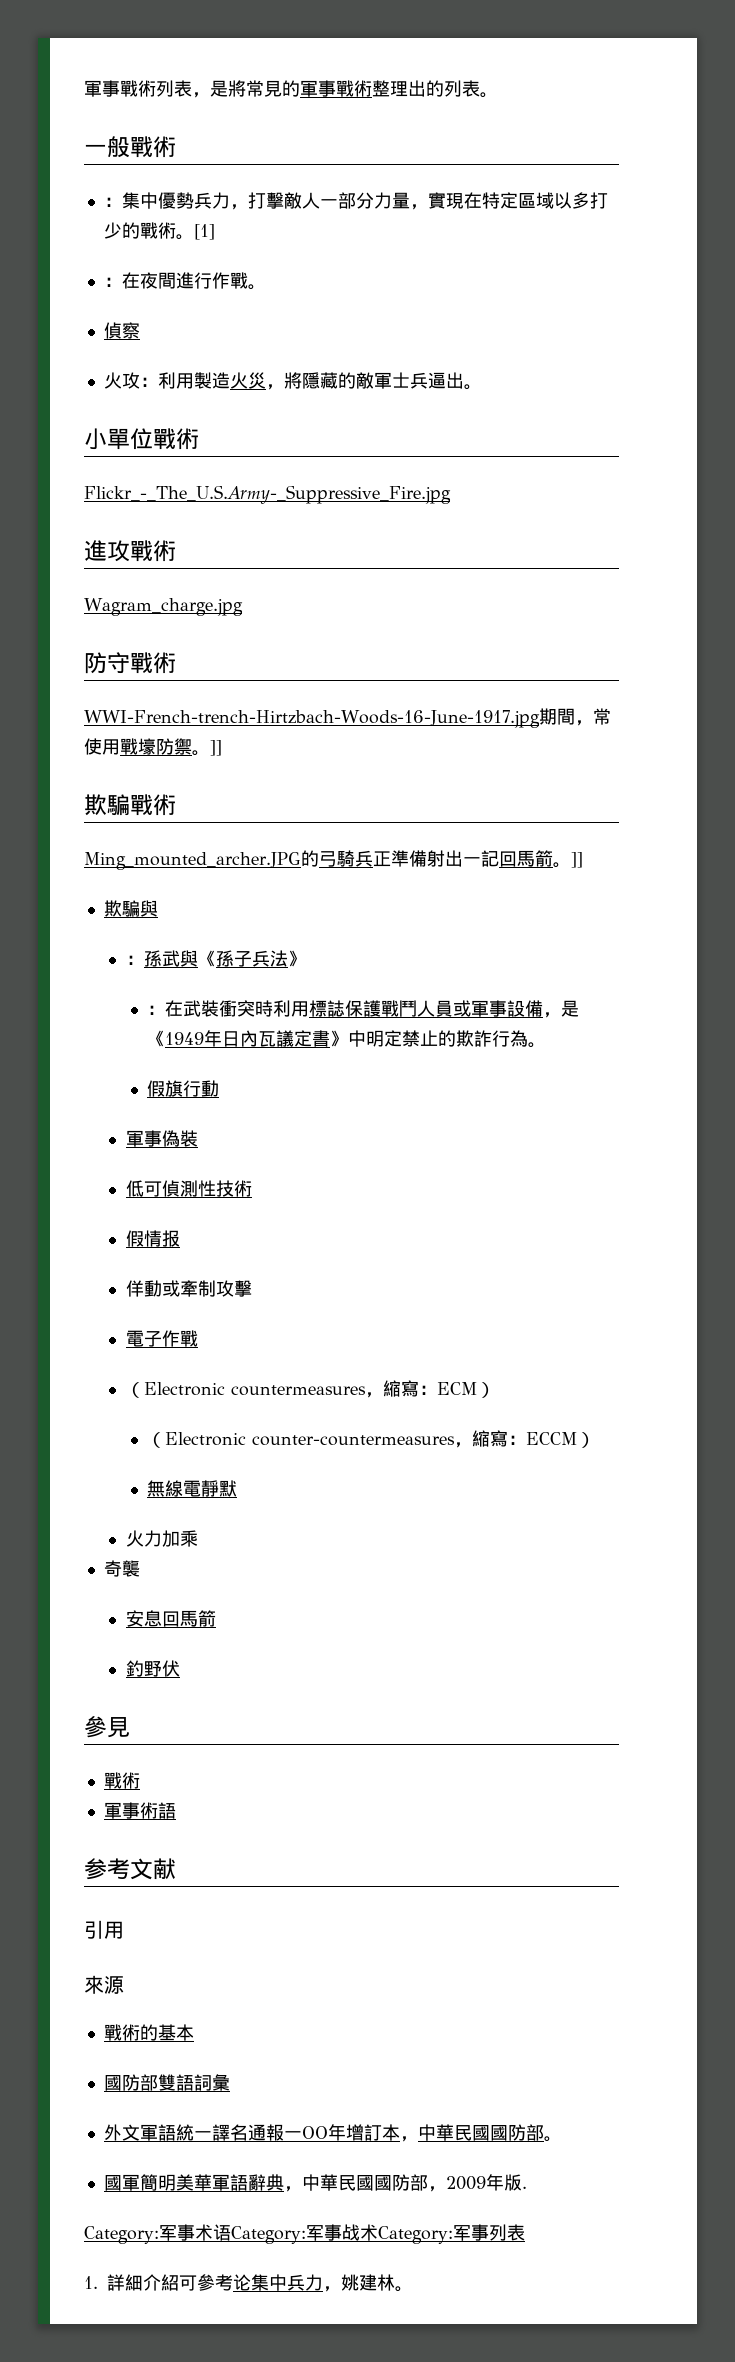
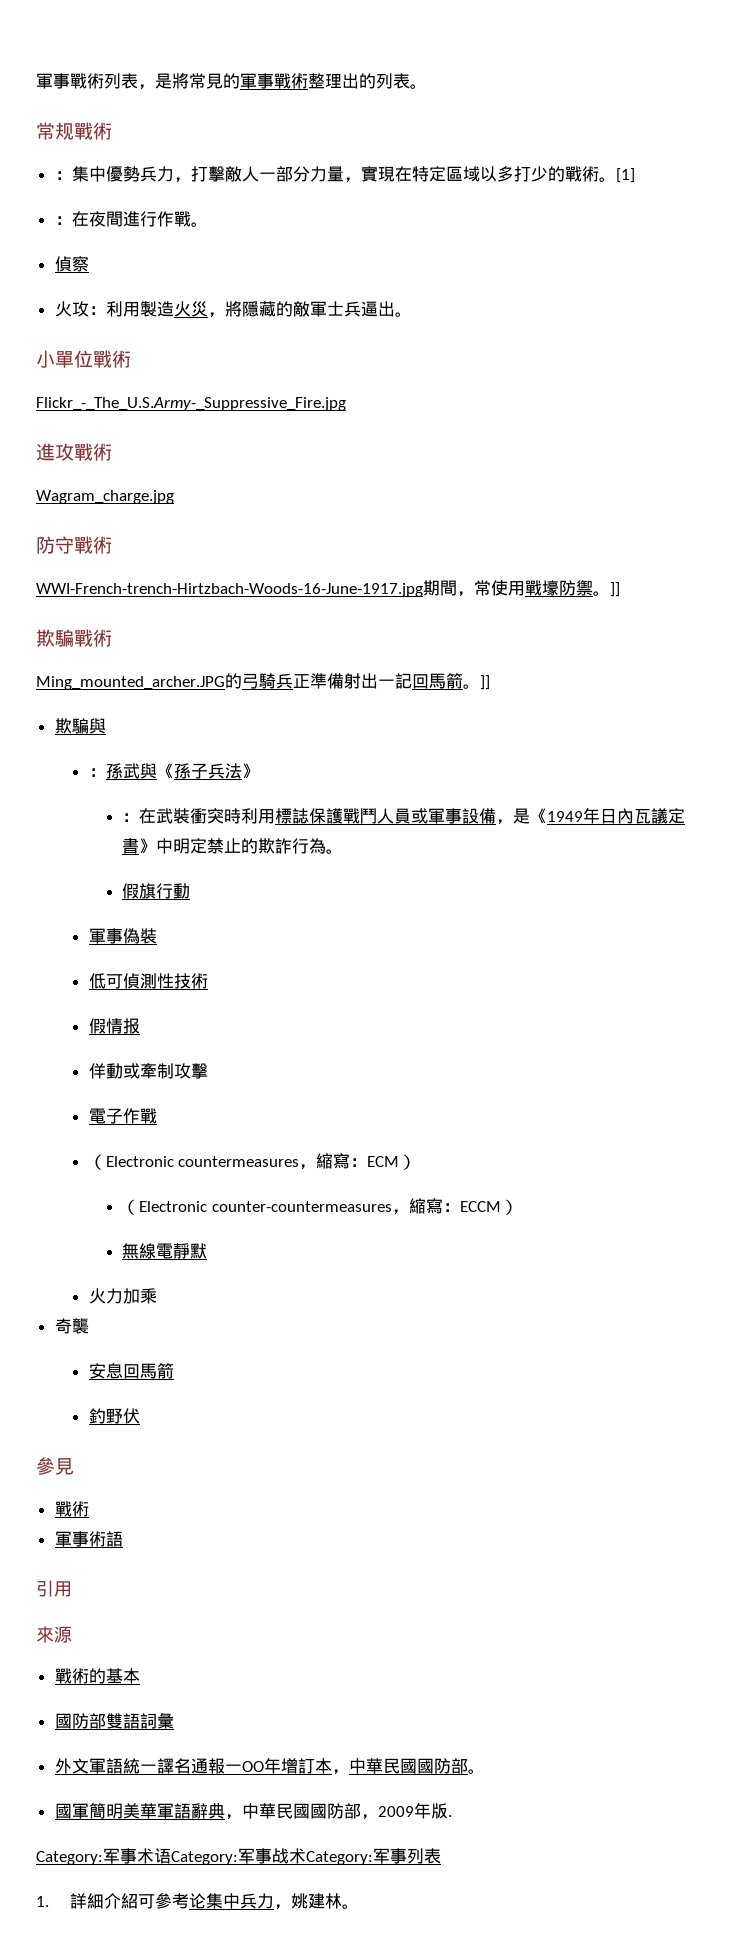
[84,136,130,158] 一般 -> [36,122,74,140] 常规
[84,1858,176,1880] // 参考文献 -> (123, 1539) none

